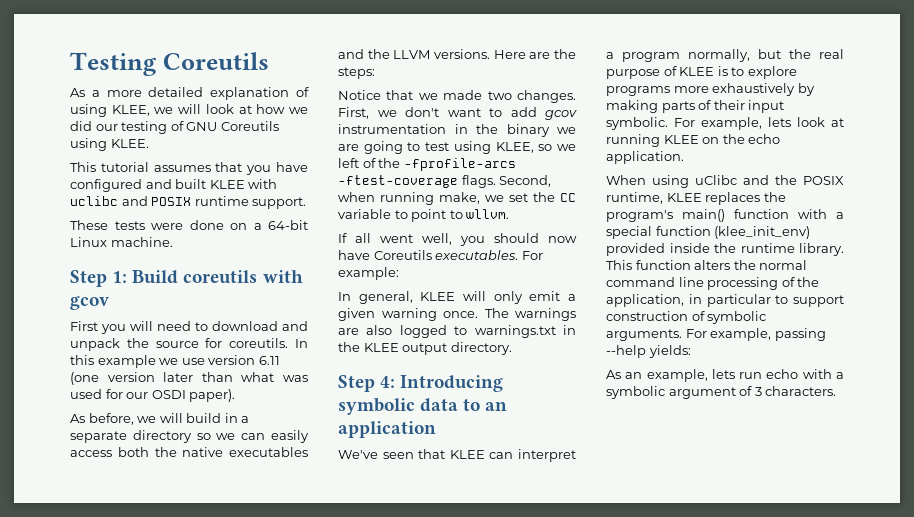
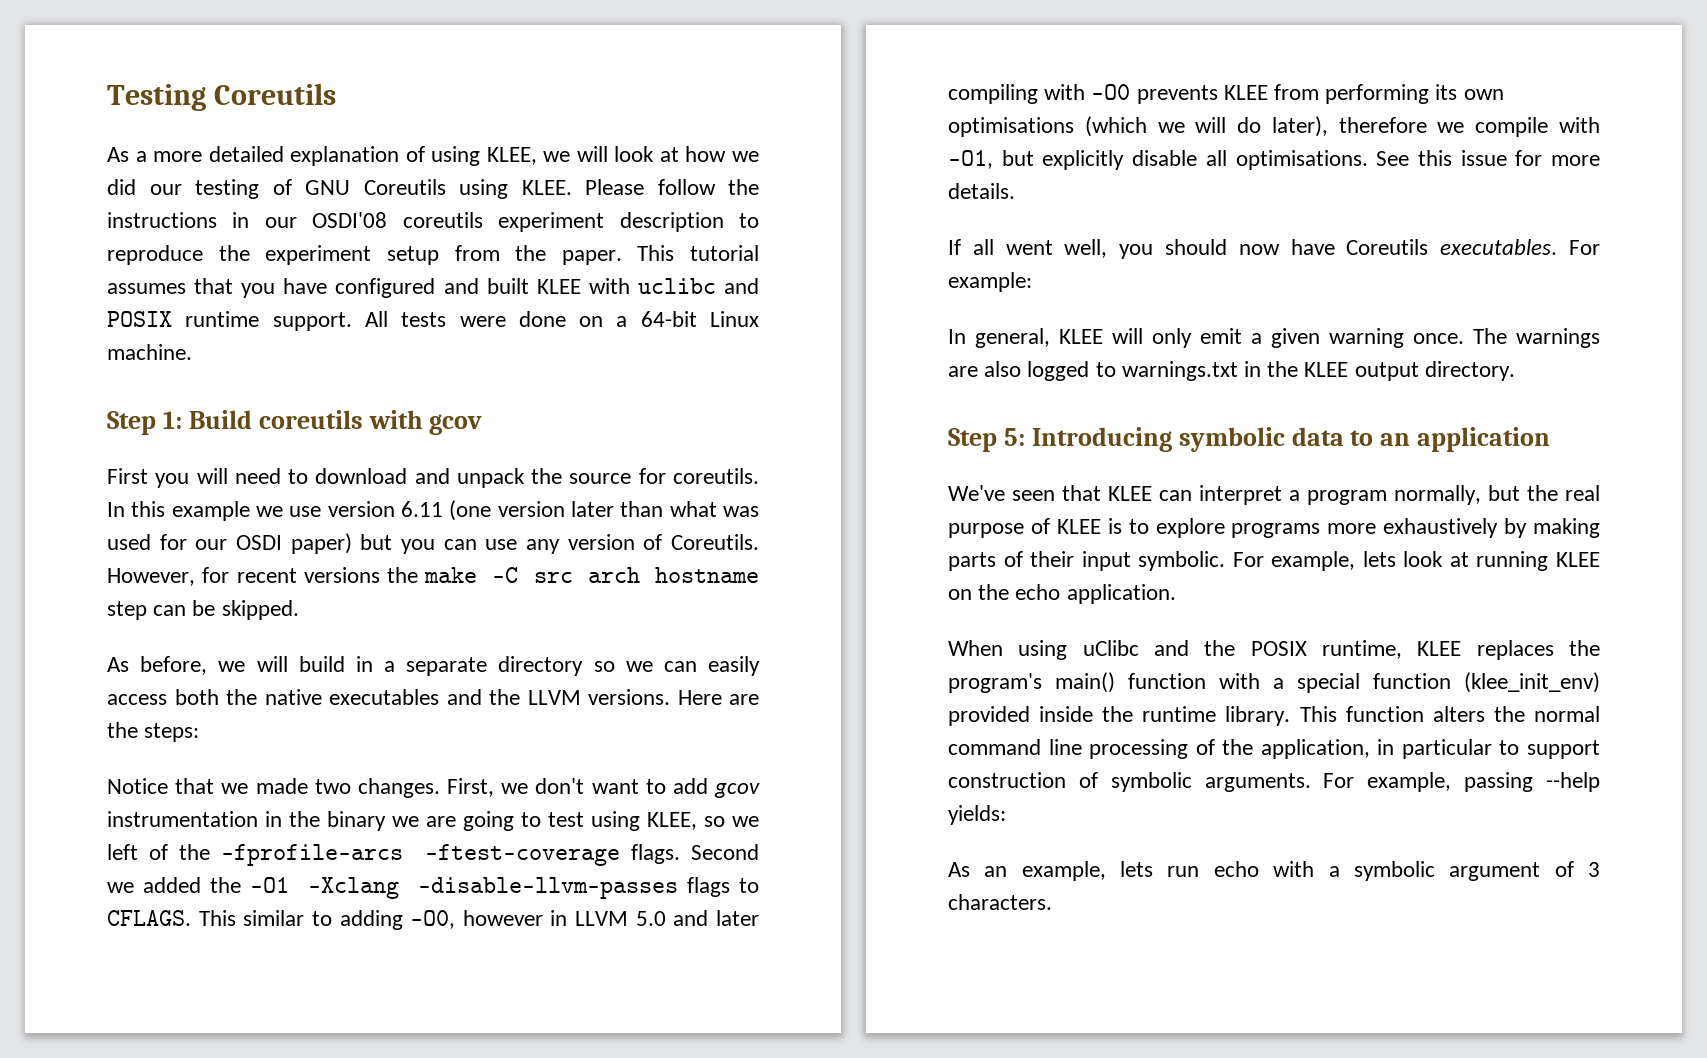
(149, 143) // -> [585,179,759,195] [107,212,759,232] [107,245,622,265] Please follow the instructions in our OSDI'08 coreutils experiment description to reproduce the experiment setup from the paper.
[70,220,108,230] // These -> [364,311,388,327] All
[189,389,236,402] paper). -> [290,533,759,554] [107,567,759,586] [107,600,299,620] paper) but you can use any version of Coreutils. However, for recent versions the make -C src arch hostname step can be skipped.
[499,175,552,187] [338,192,576,205] [338,209,510,222] Second, when running make, we set the CC variable to point to wllvm. -> [691,844,759,860] [107,877,759,899] [107,910,759,930] [948,84,1504,104] [948,116,1600,137] [948,150,1600,170] [948,183,1015,199] Second we added the -O1 -Xclang -disable-llvm-passes flags to CFLAGS. This similar to adding -O0, however in LLVM 5.0 and later compiling with -O0 prevents KLEE from performing its own optimisations (which we will do later), therefore we compile with -O1, but explicitly disable all optimisations. See this issue for more details.
[380,376,396,388] 4: -> [1003,428,1025,446] 5:

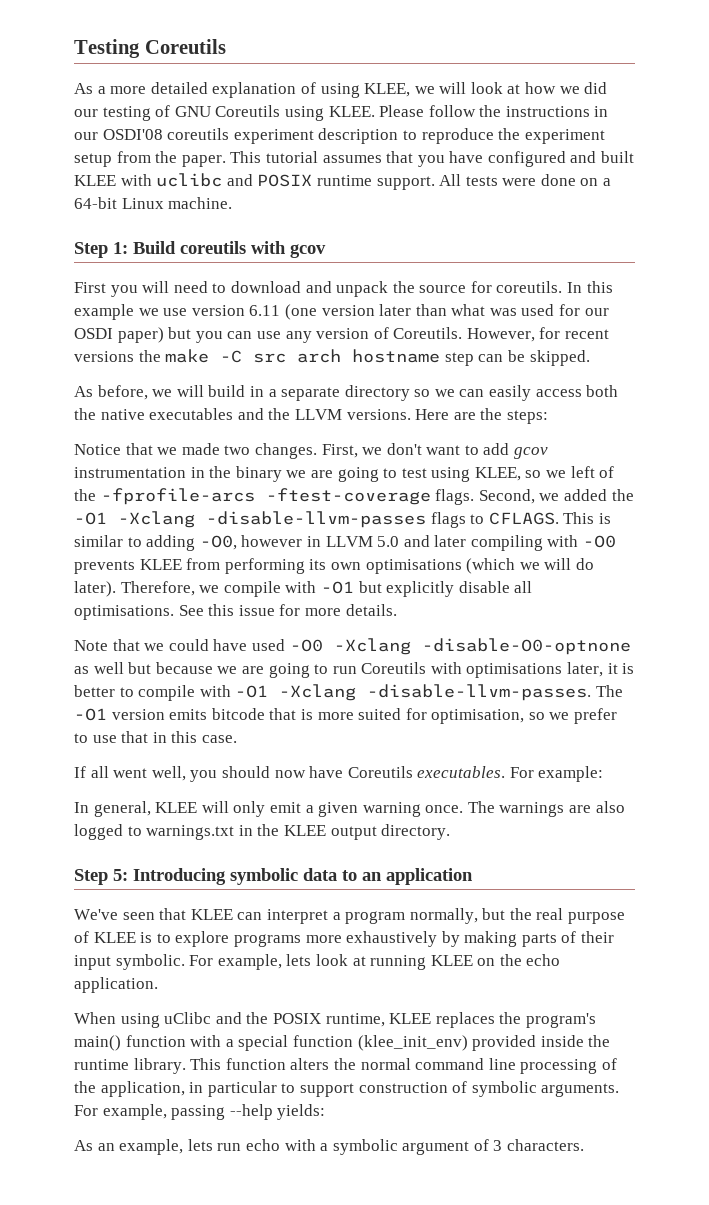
[691,844,759,860] Second -> [478,489,535,504] Second,
(236, 918) none -> [598,513,611,524] is
[1271,116,1427,137] later), therefore -> [74,581,195,597] later). Therefore,
[948,150,993,169] -O1, -> [320,581,354,594] -O1
(1015, 191) none -> [74,638,631,655] [74,662,635,678] [74,684,623,701] [74,708,618,724] [74,731,237,743] // Note that we could have used -O0 -Xclang -disable-O0-optnone as well but because we are going to run Coreutils with optimisations later, it is better to compile with -O1 -Xclang -disable-llvm-passes. The -O1 version emits bitcode that is more suited for optimisation, so we prefer to use that in this case.

